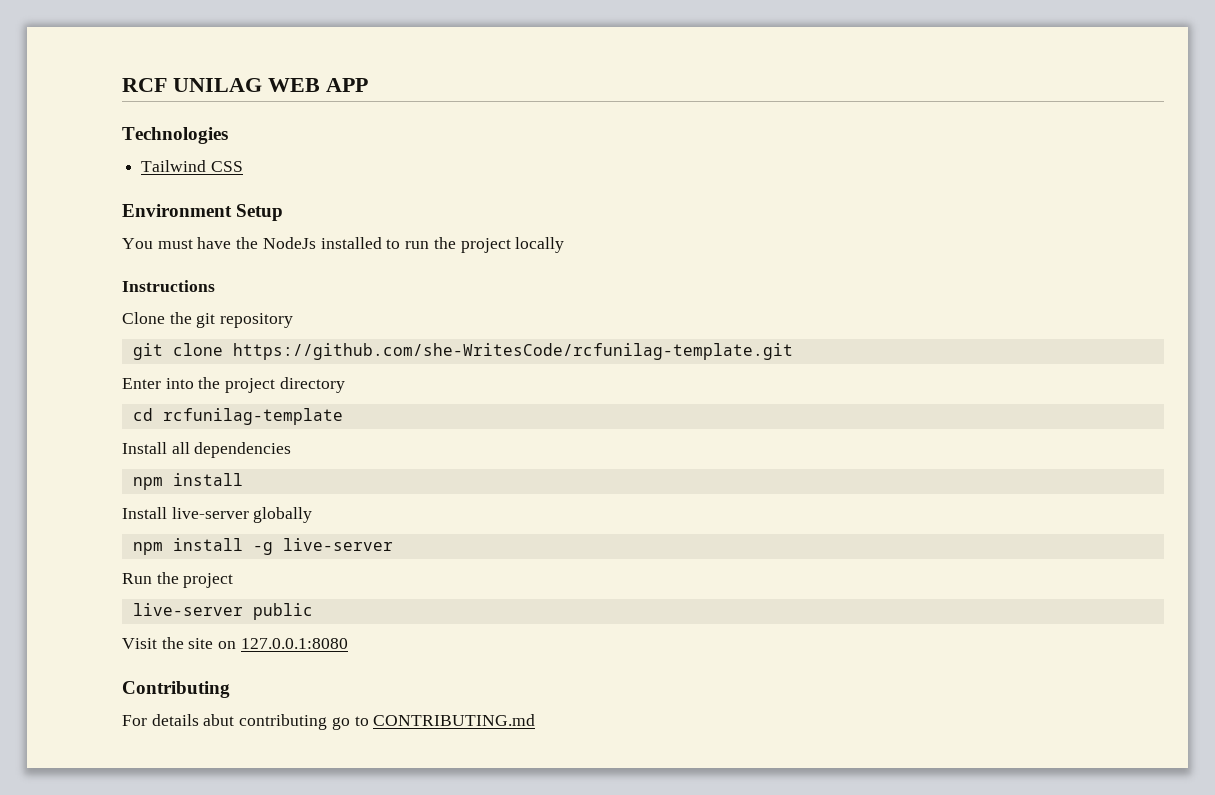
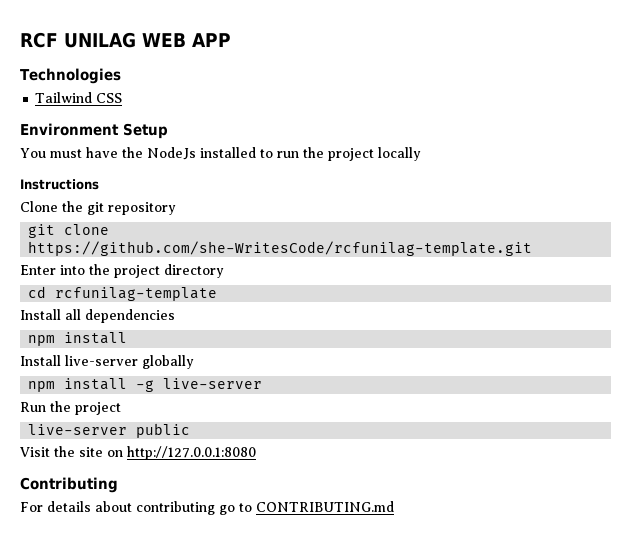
[240,638,348,649] 127.0.0.1:8080 -> [127,446,256,460] http://127.0.0.1:8080
[203,714,235,726] abut -> [95,501,132,512] about

